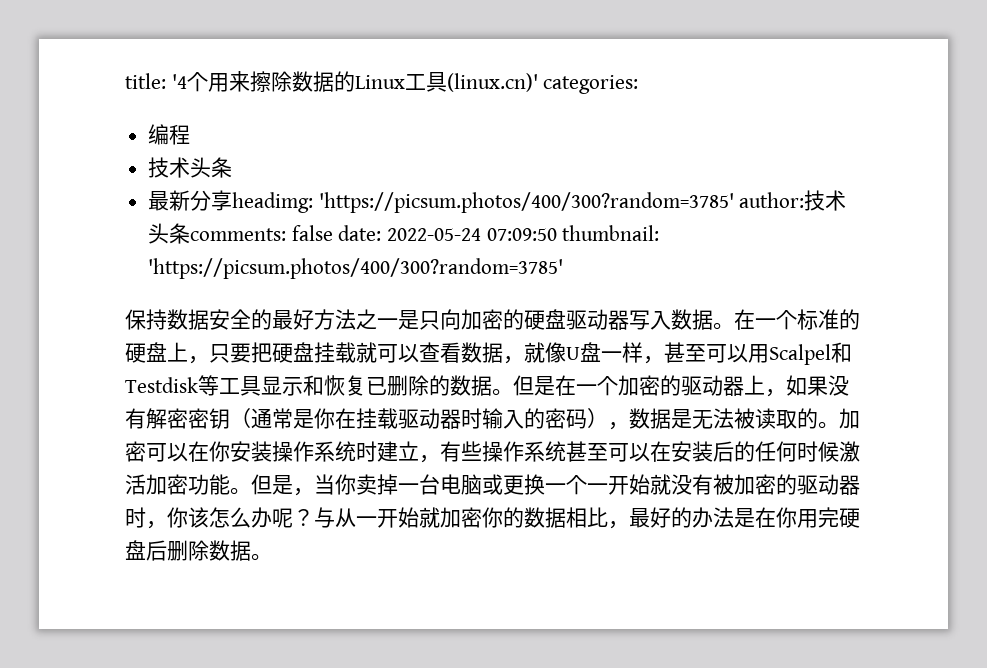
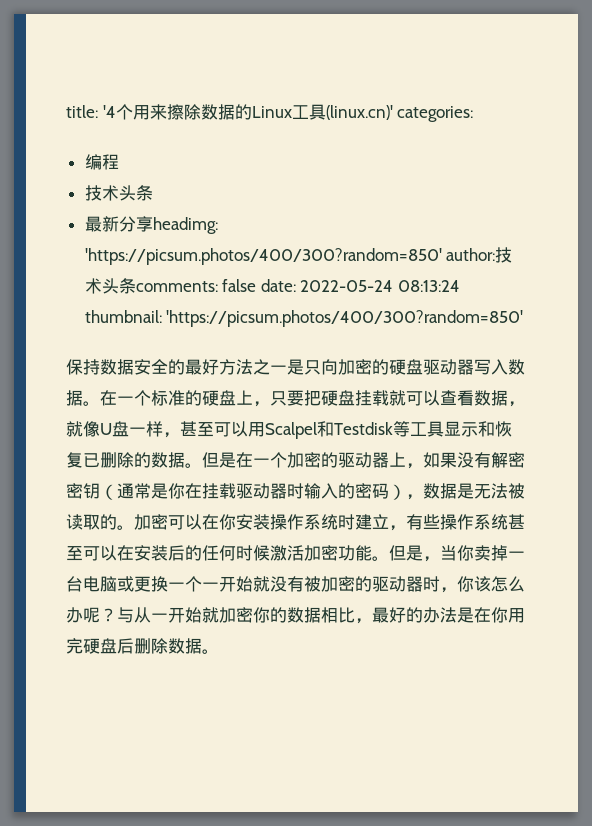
[318,192,734,213] 'https://picsum.photos/400/300?random=3785' -> [84,248,442,265] 'https://picsum.photos/400/300?random=850'
[486,225,660,241] [148,258,564,279] 07:09:50 thumbnail: 'https://picsum.photos/400/300?random=3785' -> [398,280,461,292] [84,310,524,327] 08:13:24 thumbnail: 'https://picsum.photos/400/300?random=850'

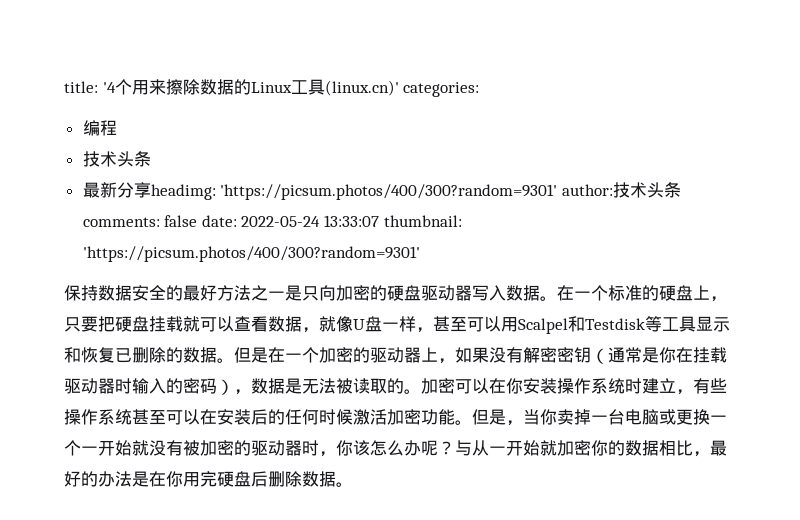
[84,248,442,265] 'https://picsum.photos/400/300?random=850' -> [220,184,558,200] 'https://picsum.photos/400/300?random=9301'
[398,280,461,292] [84,310,524,327] 08:13:24 thumbnail: 'https://picsum.photos/400/300?random=850' -> [324,215,462,227] [82,246,420,262] 13:33:07 thumbnail: 'https://picsum.photos/400/300?random=9301'

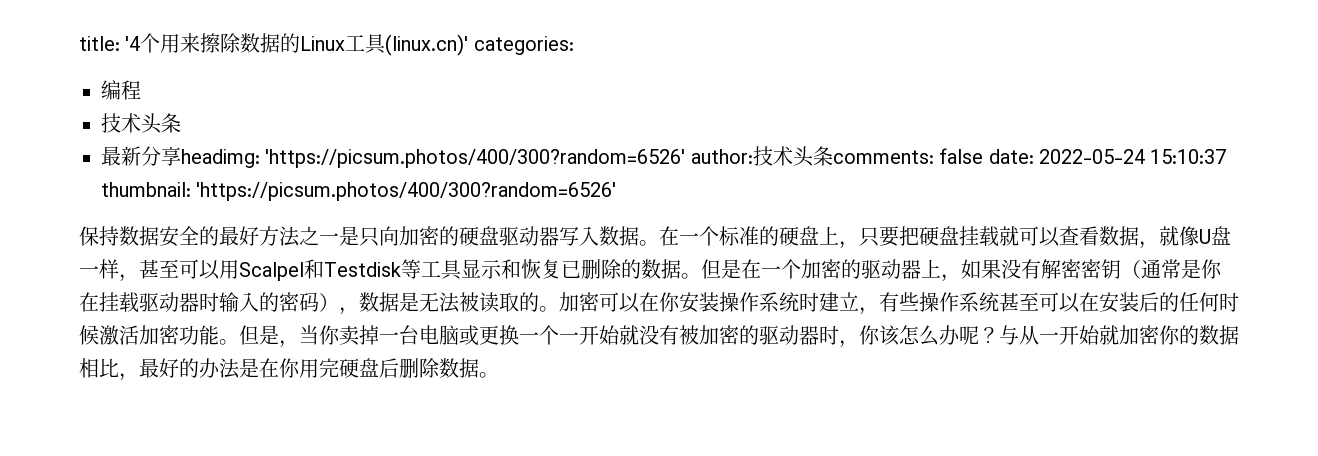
[220,184,558,200] 'https://picsum.photos/400/300?random=9301' -> [265,149,686,168] 'https://picsum.photos/400/300?random=6526'
[324,215,462,227] [82,246,420,262] 13:33:07 thumbnail: 'https://picsum.photos/400/300?random=9301' -> [1150,149,1227,164] [101,182,617,201] 15:10:37 thumbnail: 'https://picsum.photos/400/300?random=6526'

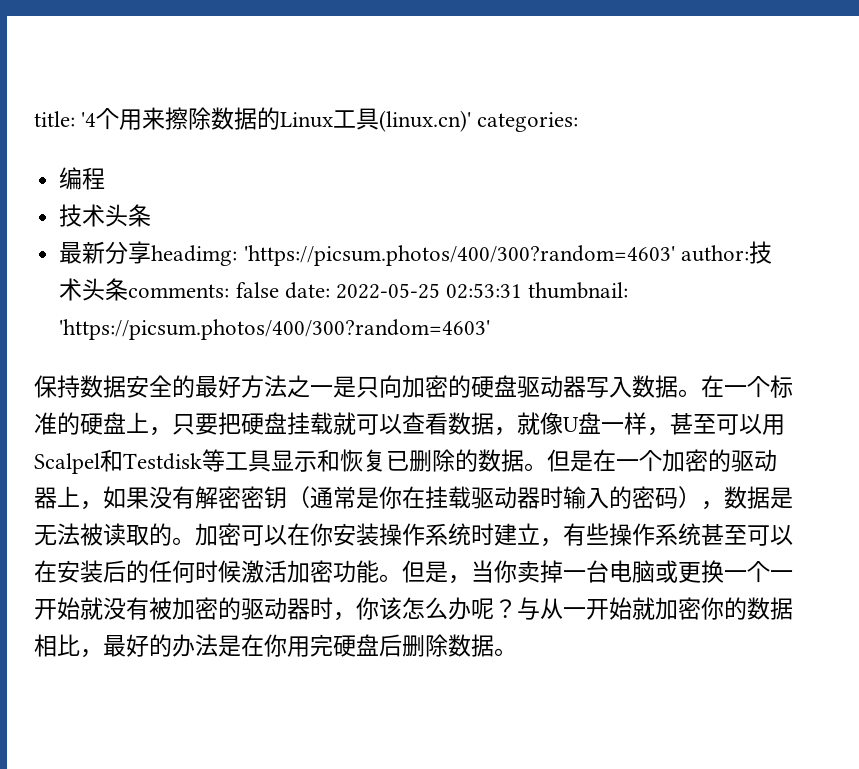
[265,149,686,168] 'https://picsum.photos/400/300?random=6526' -> [243,245,675,266] 'https://picsum.photos/400/300?random=4603'
[1039,149,1227,164] [101,182,617,201] 2022-05-24 15:10:37 thumbnail: 'https://picsum.photos/400/300?random=6526' -> [335,282,629,299] [59,319,491,340] 2022-05-25 02:53:31 thumbnail: 'https://picsum.photos/400/300?random=4603'

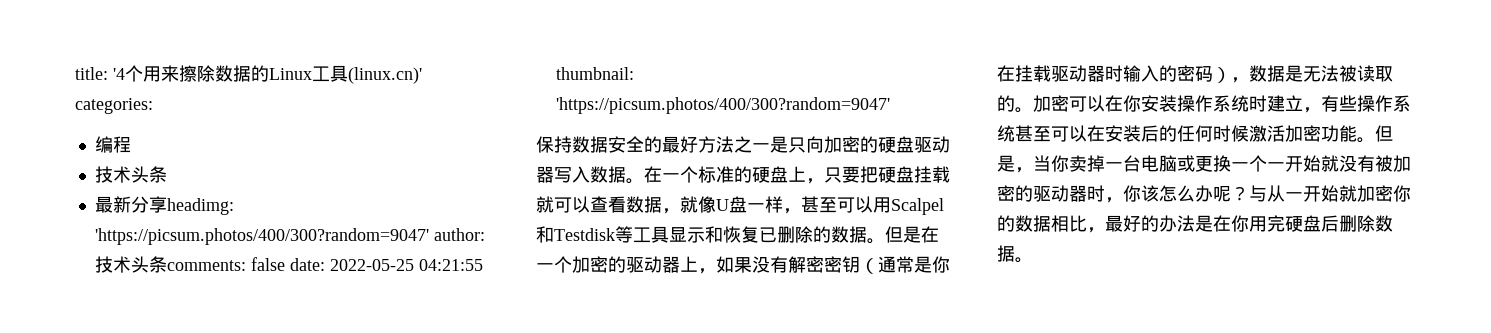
[243,245,675,266] 'https://picsum.photos/400/300?random=4603' -> [94,228,429,245] 'https://picsum.photos/400/300?random=9047'
[446,282,629,299] [59,319,491,340] 02:53:31 thumbnail: 'https://picsum.photos/400/300?random=4603' -> [418,259,483,271] [555,67,634,80] [555,97,890,114] 04:21:55 thumbnail: 'https://picsum.photos/400/300?random=9047'

